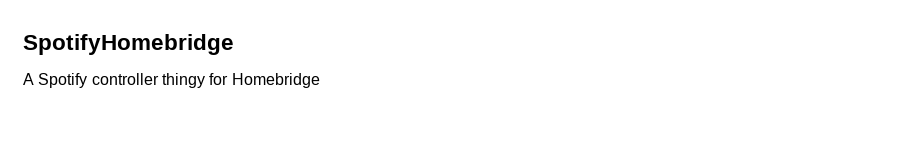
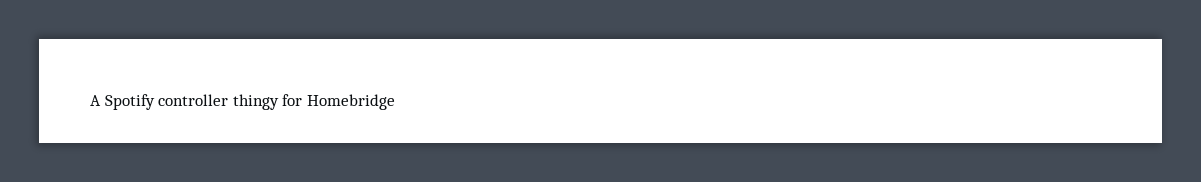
[23,34,234,55] SpotifyHomebridge // -> (90, 100) none

